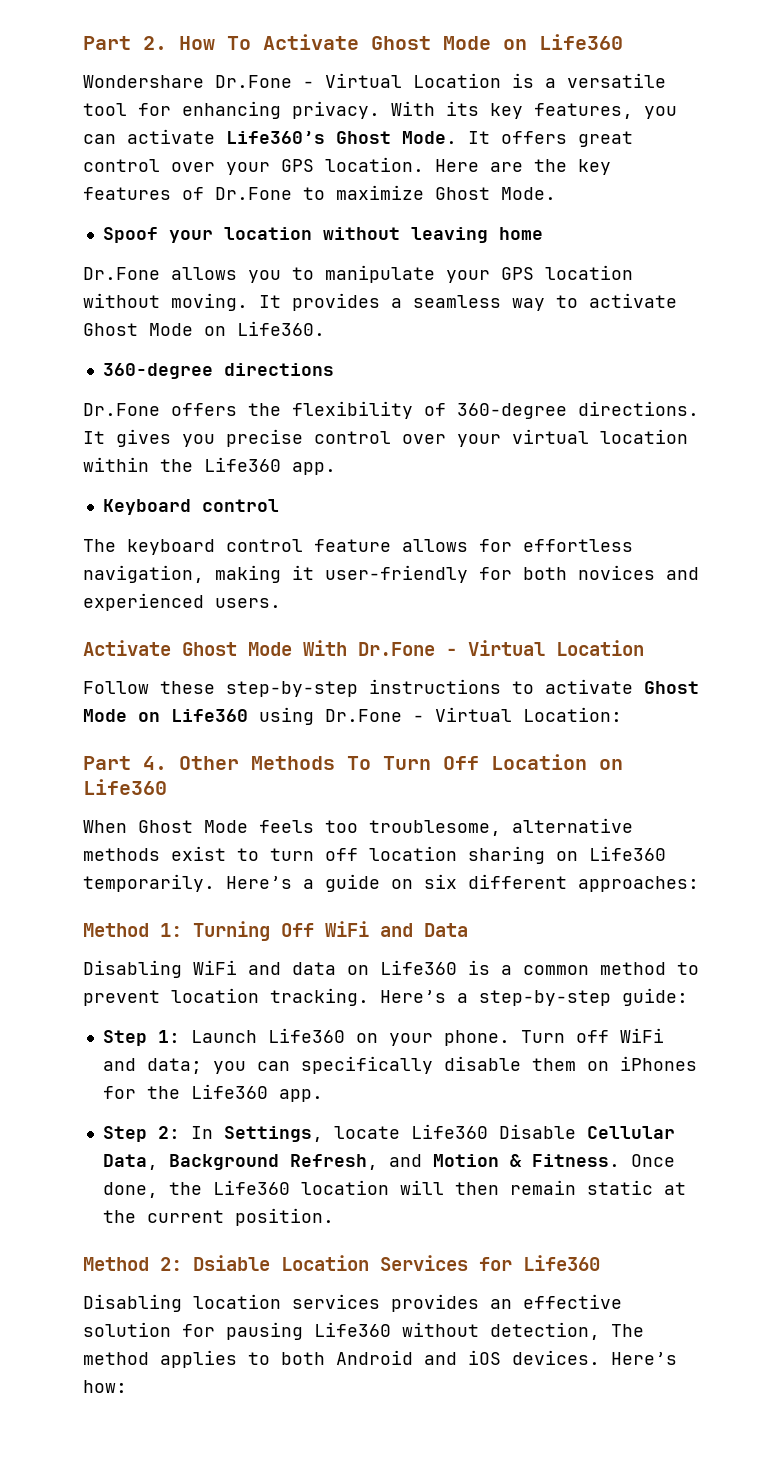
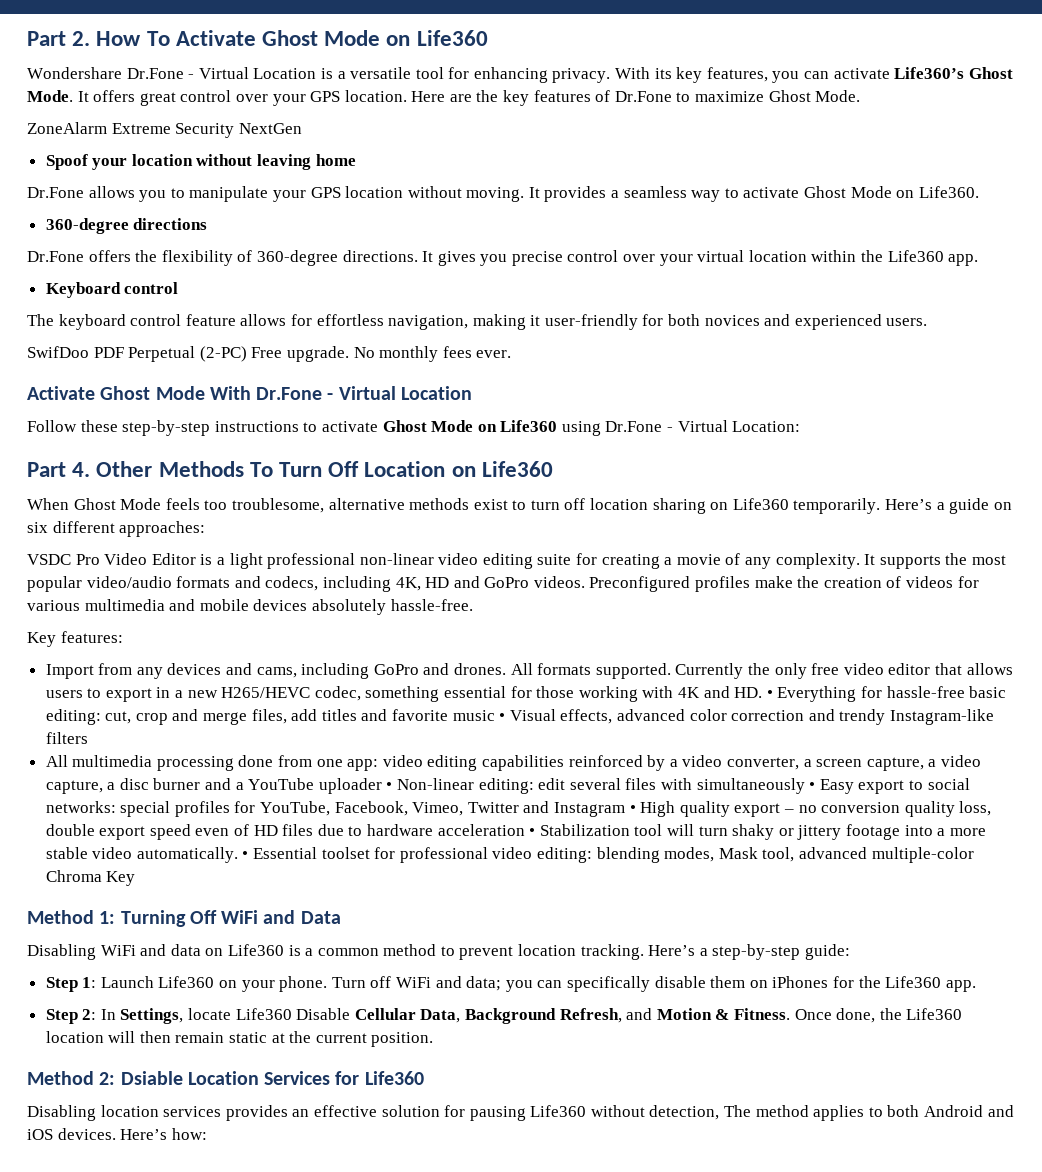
(556, 193) none -> [27,122,302,138] // ZoneAlarm Extreme Security NextGen
(281, 603) none -> [27,346,512,362] // SwifDoo PDF Perpetual (2-PC) Free upgrade. No monthly fees ever.
(699, 884) none -> [27,553,1006,569] [27,576,979,592] [27,599,473,615] [27,631,123,647] [45,663,1013,679] [45,686,1007,702] [45,709,994,725] [45,732,88,744] [45,755,981,771] [45,778,970,794] [45,801,992,817] [45,824,986,840] [45,847,974,863] [45,870,136,886] // VSDC Pro Video Editor is a light professional non-linear video editing suite for creating a movie of any complexity. It supports the most popular video/audio formats and codecs, including 4K, HD and GoPro videos. Preconfigured profiles make the creation of videos for various multimedia and mobile devices absolutely hassle-free. // Key features: // Import from any devices and cams, including GoPro and drones. All formats supported. Сurrently the only free video editor that allows users to export in a new H265/HEVC codec, something essential for those working with 4K and HD. • Everything for hassle-free basic editing: cut, crop and merge files, add titles and favorite music • Visual effects, advanced color correction and trendy Instagram-like filters // All multimedia processing done from one app: video editing capabilities reinforced by a video converter, a screen capture, a video capture, a disc burner and a YouTube uploader • Non-linear editing: edit several files with simultaneously • Easy export to social networks: special profiles for YouTube, Facebook, Vimeo, Twitter and Instagram • High quality export – no conversion quality loss, double export speed even of HD files due to hardware acceleration • Stabilization tool will turn shaky or jittery footage into a more stable video automatically. • Essential toolset for professional video editing: blending modes, Mask tool, advanced multiple-color Chroma Key

